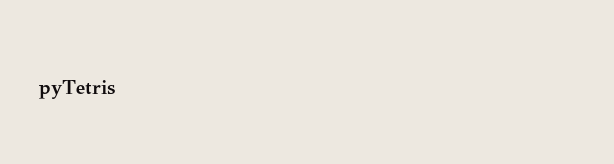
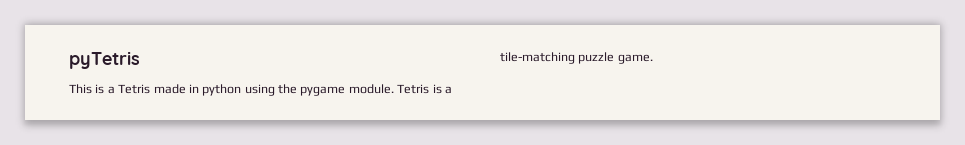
(115, 89) none -> [69,84,452,96] [500,52,653,64] // This is a Tetris made in python using the pygame module. Tetris is a tile-matching puzzle game.

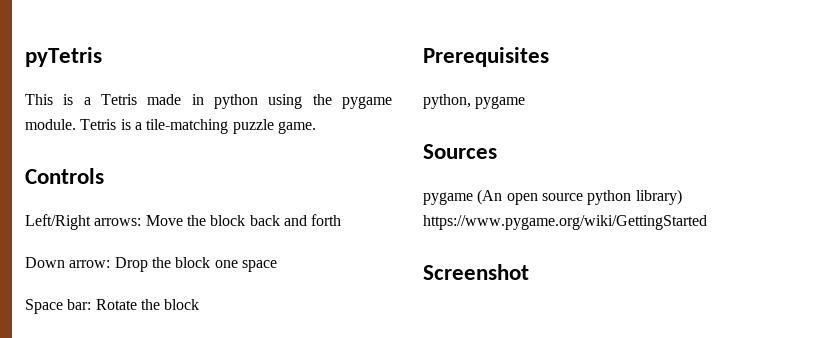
(653, 59) none -> [25,168,104,184] [25,214,342,230] [25,257,277,272] [25,299,200,314] [423,47,549,67] [423,94,526,109] [423,144,497,159] [423,189,682,205] [423,215,707,230] [423,264,529,280] // Controls // Left/Right arrows: Move the block back and forth // Down arrow: Drop the block one space // Space bar: Rotate the block // Prerequisites // python, pygame // Sources // pygame (An open source python library) https://www.pygame.org/wiki/GettingStarted // Screenshot

